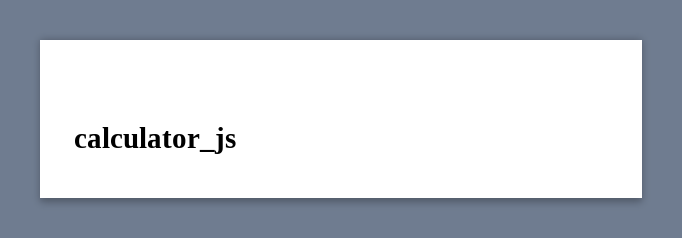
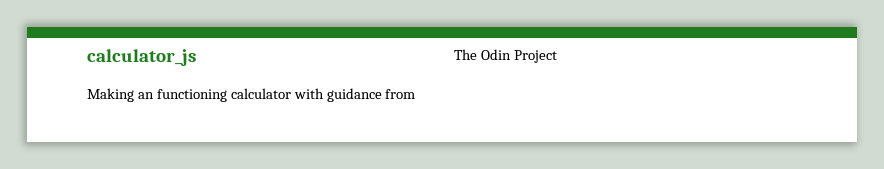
(236, 140) none -> [87,88,416,102] [454,49,557,63] // Making an functioning calculator with guidance from The Odin Project

